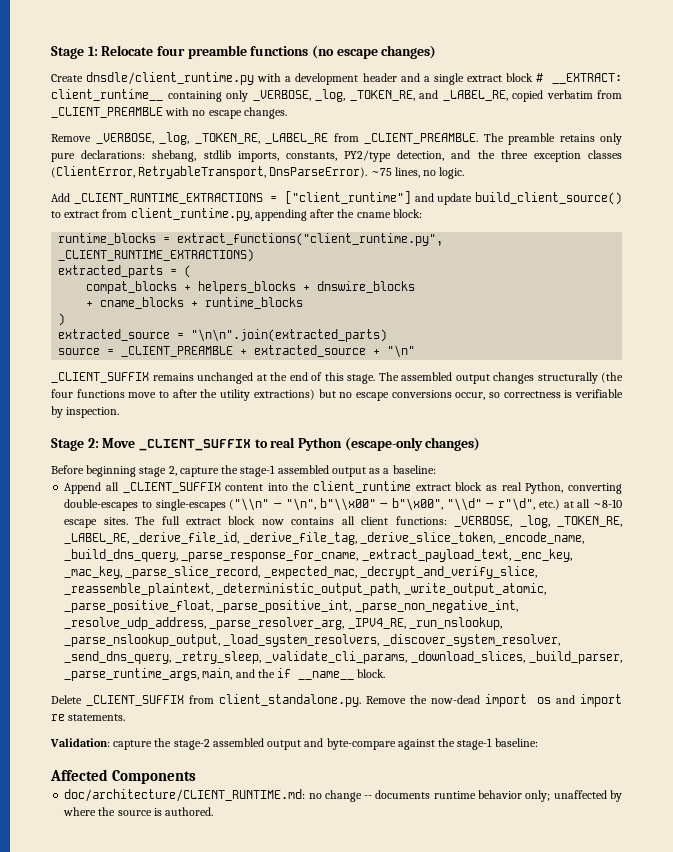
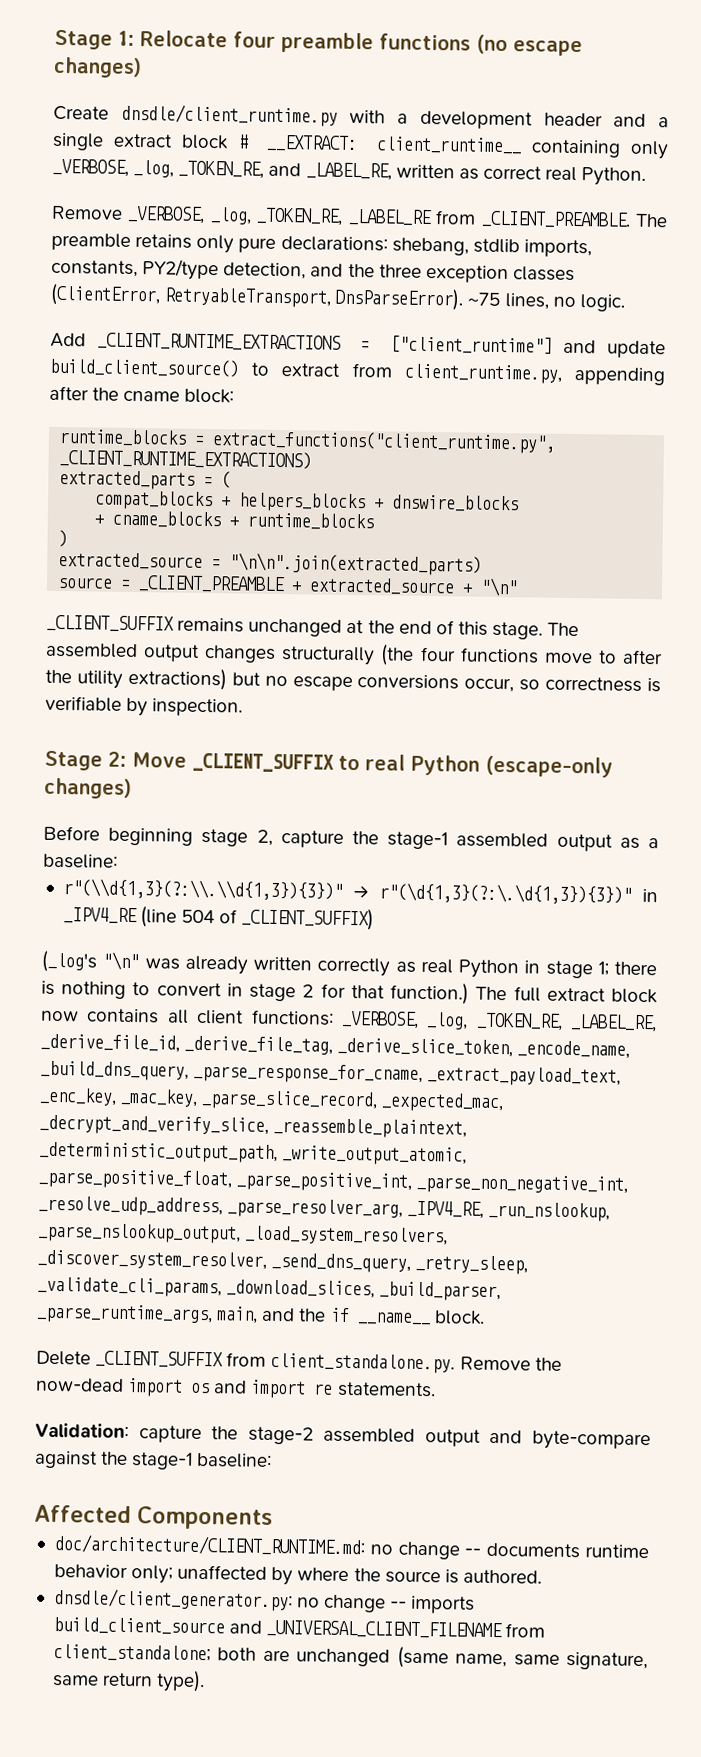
[512,90,622,102] [51,107,287,119] copied verbatim from _CLIENT_PREAMBLE with no escape changes. -> [395,164,647,186] written as correct real Python.
[64,481,622,494] [64,498,622,511] [64,517,128,528] Append all _CLIENT_SUFFIX content into the client_runtime extract block as real Python, converting double-escapes to single-escapes ("\\n" → "\n", b"\\x00" → b"\x00", "\\d" → r"\d", etc.) at all ~8-10 escape sites. -> [62,878,658,905] [62,906,375,931] [41,950,657,979] [41,980,470,1005] r"(\\d{1,3}(?:\\.\\d{1,3}){3})" → r"(\d{1,3}(?:\.\d{1,3}){3})" in _IPV4_RE (line 504 of _CLIENT_SUFFIX) // (_log's "\n" was already written correctly as real Python in stage 1; there is nothing to convert in stage 2 for that function.)
(214, 811) none -> [53,1588,476,1614] [52,1617,546,1640] [52,1644,649,1671] [51,1670,206,1693] // dnsdle/client_generator.py: no change -- imports build_client_source and _UNIVERSAL_CLIENT_FILENAME from client_standalone; both are unchanged (same name, same signature, same return type).

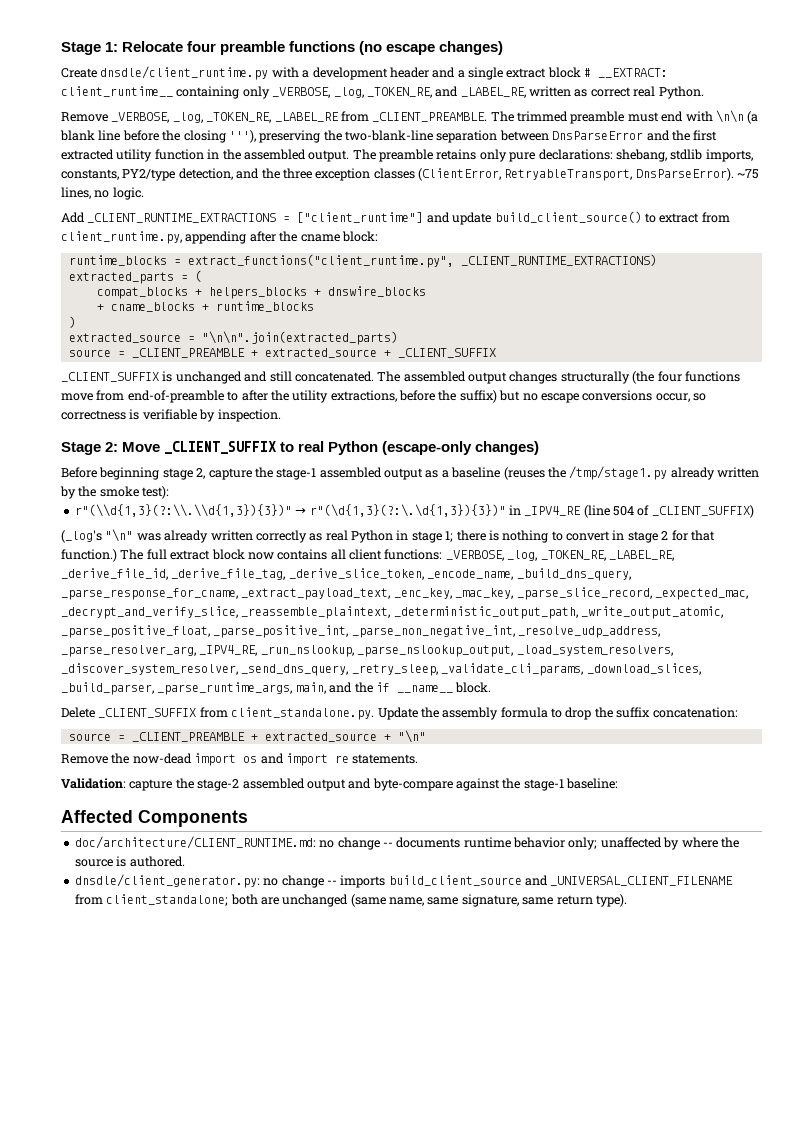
(669, 220) none -> [517,110,759,124] [60,130,718,143] [61,149,376,162] trimmed preamble must end with \n\n (a blank line before the closing '''), preserving the two-blank-line separation between DnsParseError and the first extracted utility function in the assembled output. The
[480,577,519,597] [46,614,544,640] "\n" // _CLIENT_SUFFIX remains unchanged at the end of this stage. -> [397,348,496,358] [61,371,374,384] _CLIENT_SUFFIX // _CLIENT_SUFFIX is unchanged and still concatenated.
(593, 658) none -> [96,390,224,403] from end-of-preamble
[127,667,227,691] extractions) -> [330,390,497,403] extractions, before the suffix)
[43,853,118,869] baseline: -> [451,466,759,480] [60,486,170,499] baseline (reuses the /tmp/stage1.py already written by the smoke test):
(456, 1363) none -> [377,707,738,720] [68,730,426,743] Update the assembly formula to drop the suffix concatenation: // source = _CLIENT_PREAMBLE + extracted_source + "\n" //

